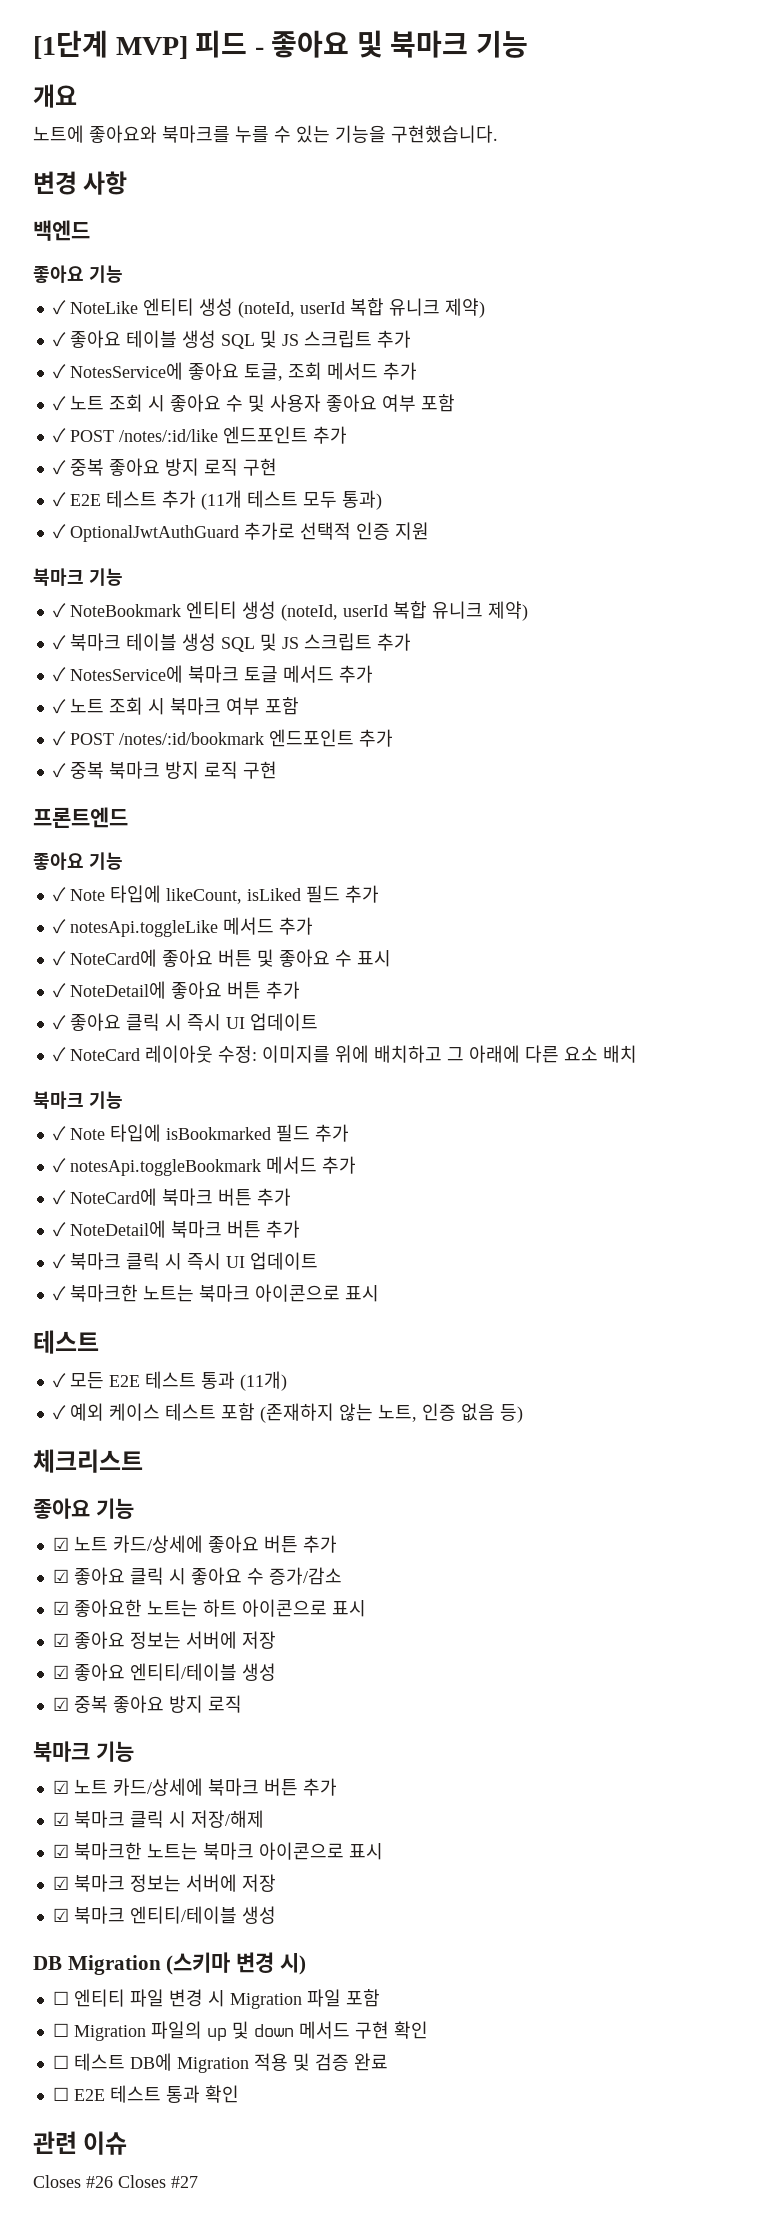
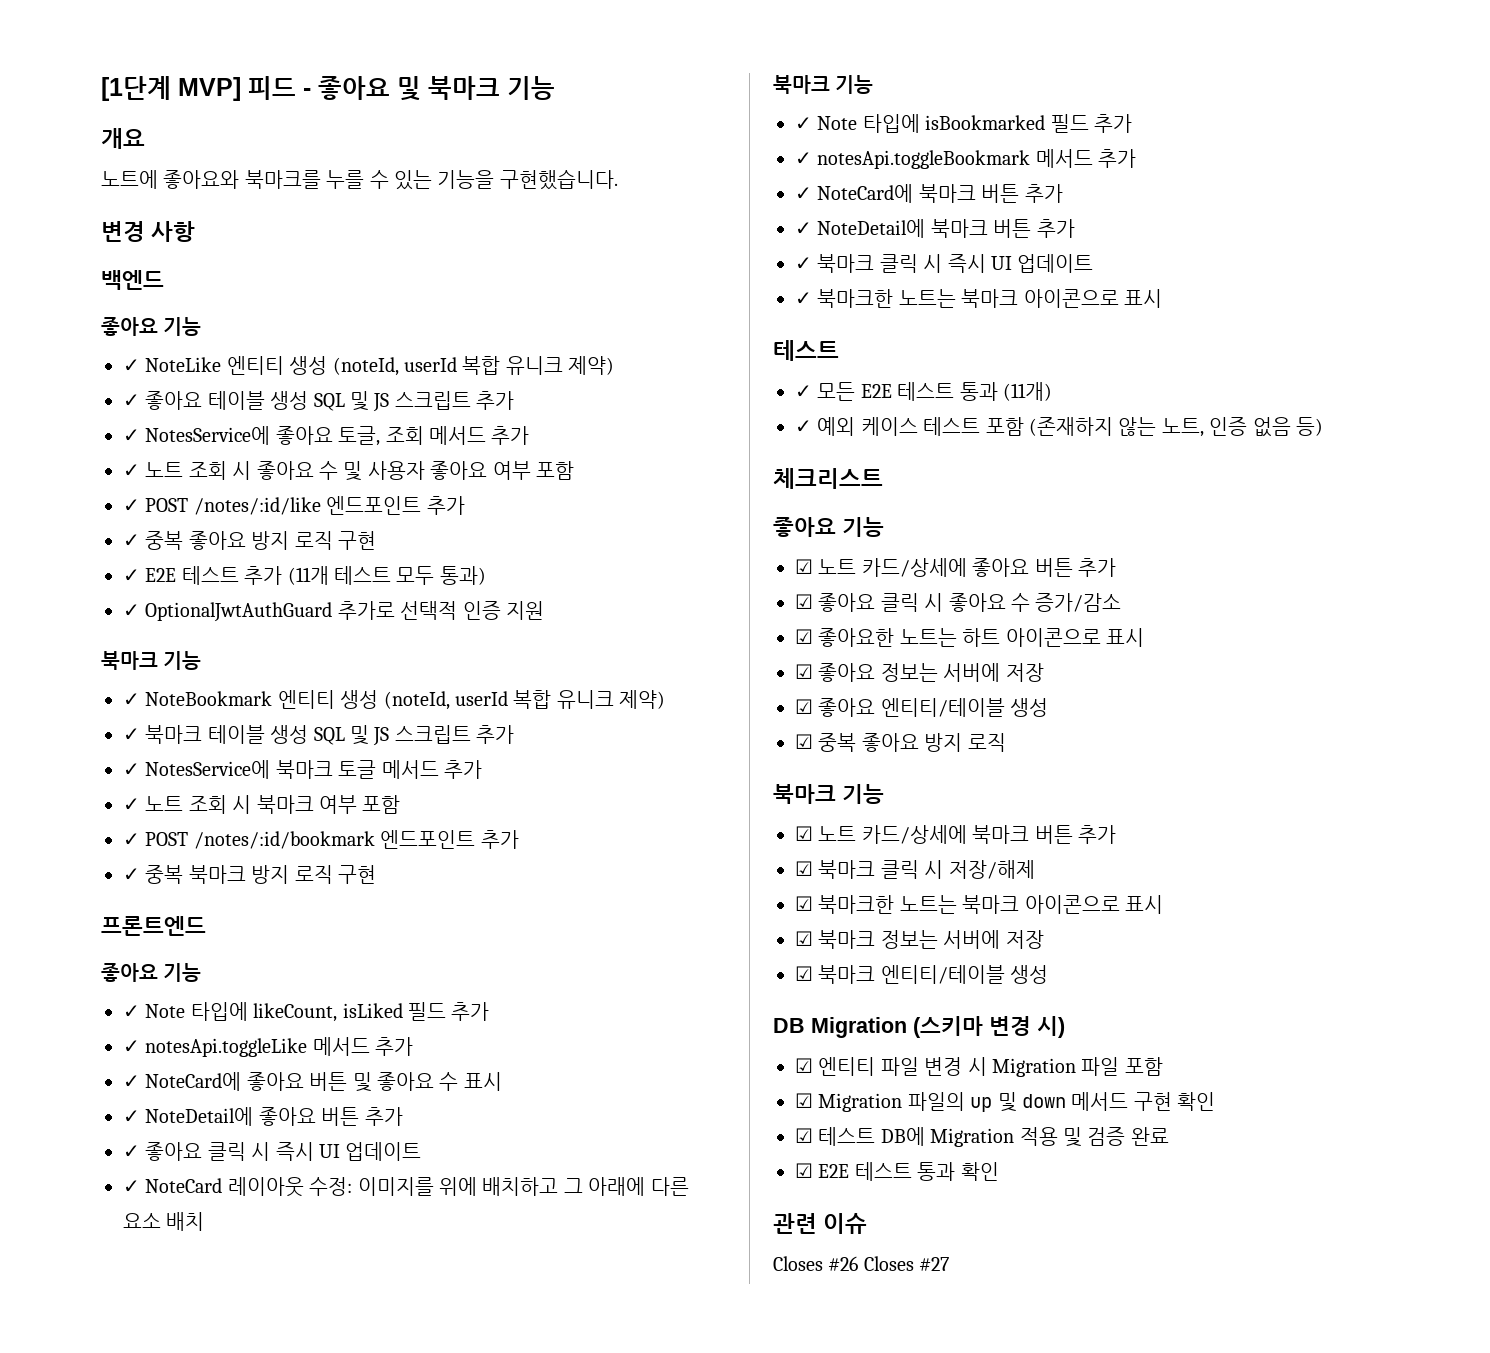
[52,1991,69,2005] ☐ -> [795,1058,813,1073] ☑
[52,2023,69,2037] ☐ -> [795,1093,813,1108] ☑
[52,2055,69,2069] ☐ -> [795,1128,813,1143] ☑
[52,2087,69,2101] ☐ -> [795,1163,813,1178] ☑

